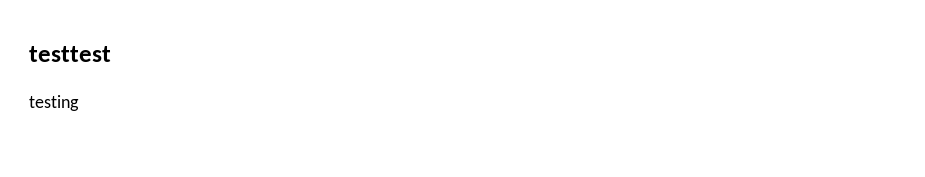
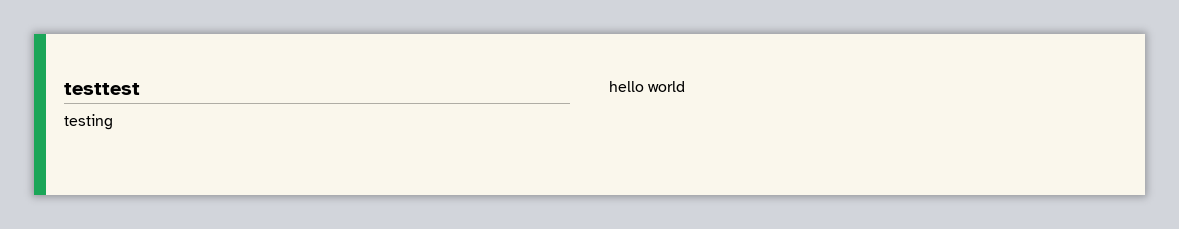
(79, 103) none -> [609,81,686,92] // hello world

